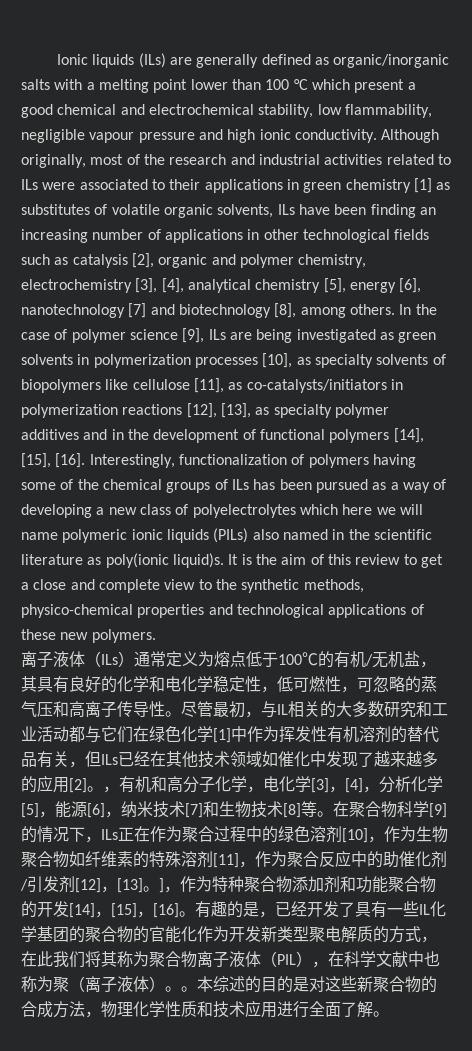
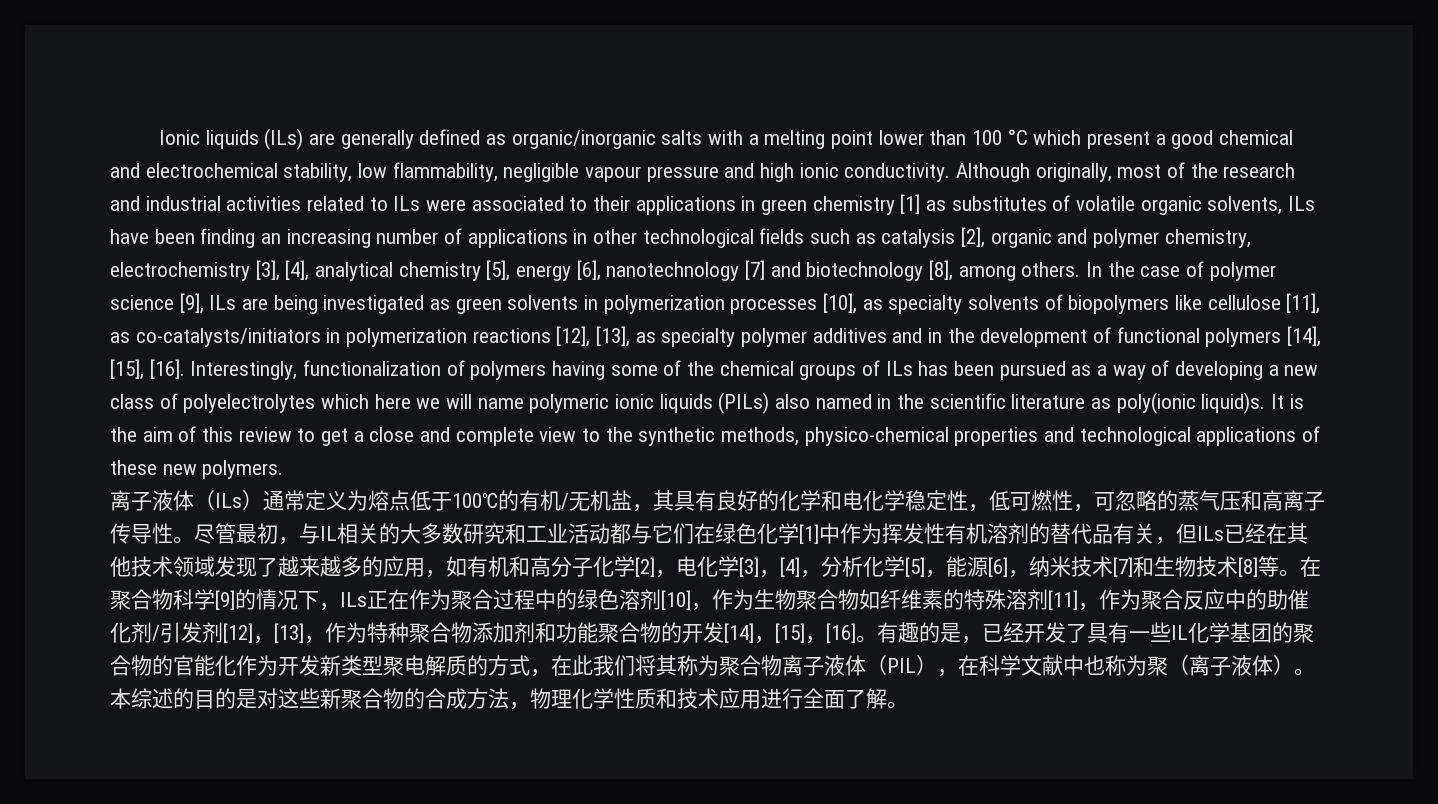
[262,751,326,767] 如催化中 -> (215, 566) none
[69,778,119,793] [2]。， -> [425,556,467,578] ，如
(247, 784) none -> [635,557,655,577] [2]
[143,878,164,893] 。] -> (304, 633) none
[181,986,197,992] 。 -> (1315, 672) none

